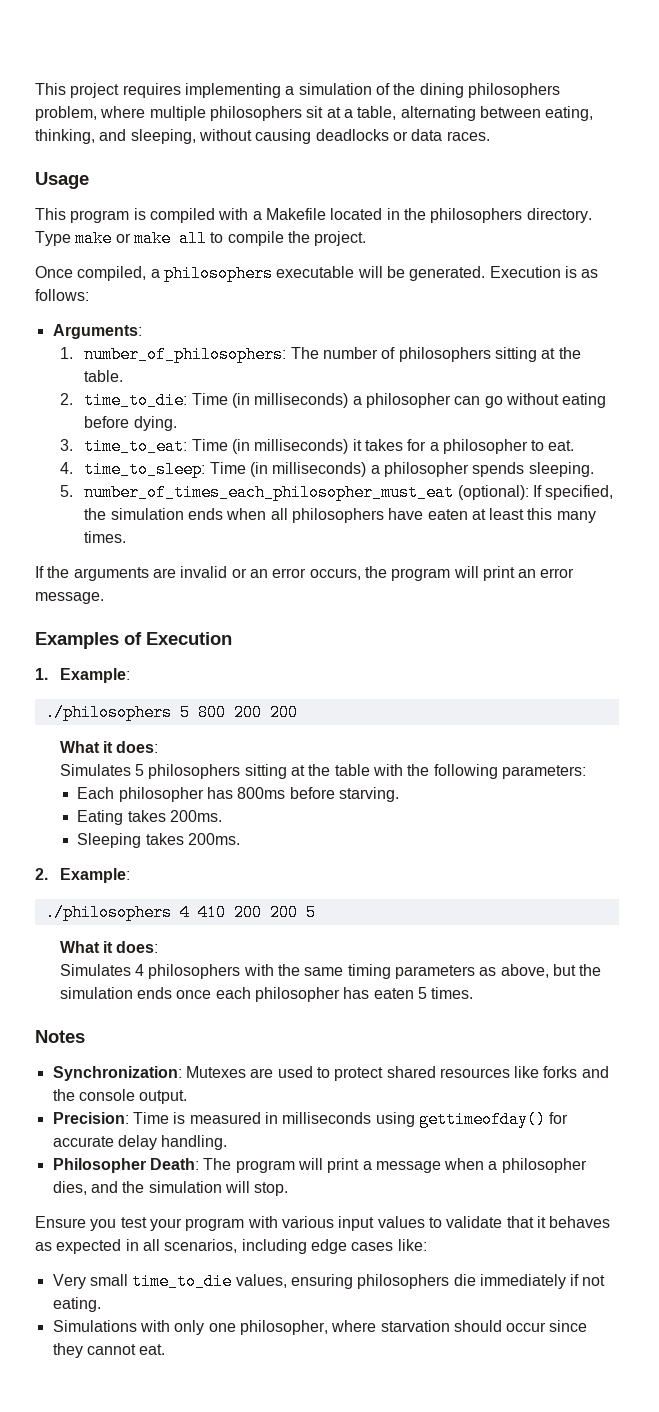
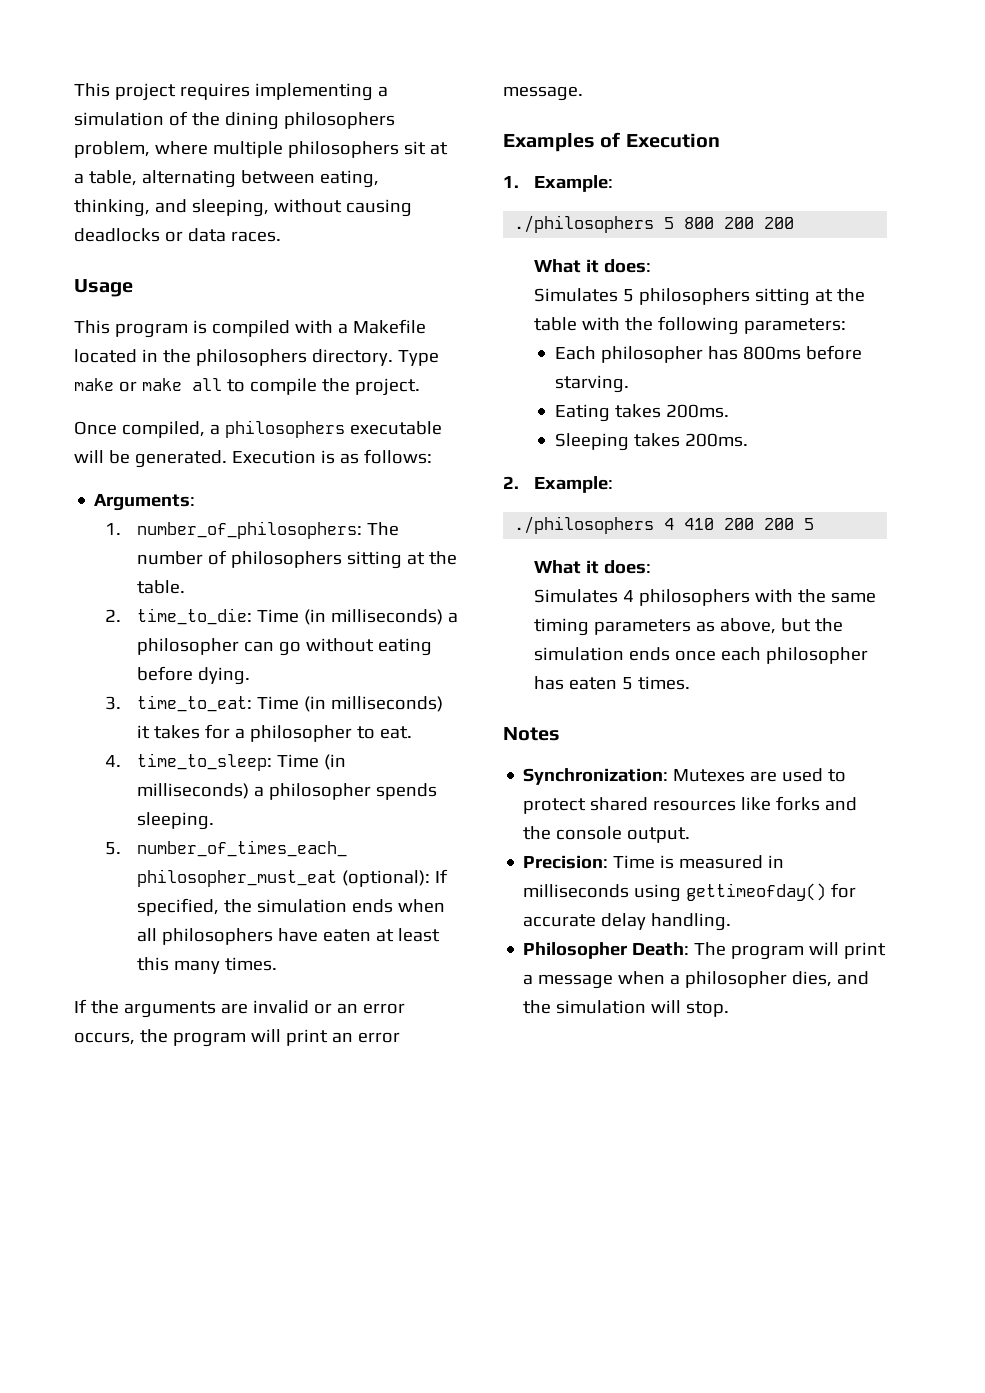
[35,1216,611,1231] [35,1239,427,1254] [52,1273,606,1290] [52,1297,101,1312] [52,1320,588,1335] [52,1343,166,1358] // Ensure you test your program with various input values to validate that it behaves as expected in all scenarios, including edge cases like: // Very small time_to_die values, ensuring philosophers die immediately if not eating. // Simulations with only one philosopher, where starvation should occur since they cannot eat. -> (730, 1009) none

